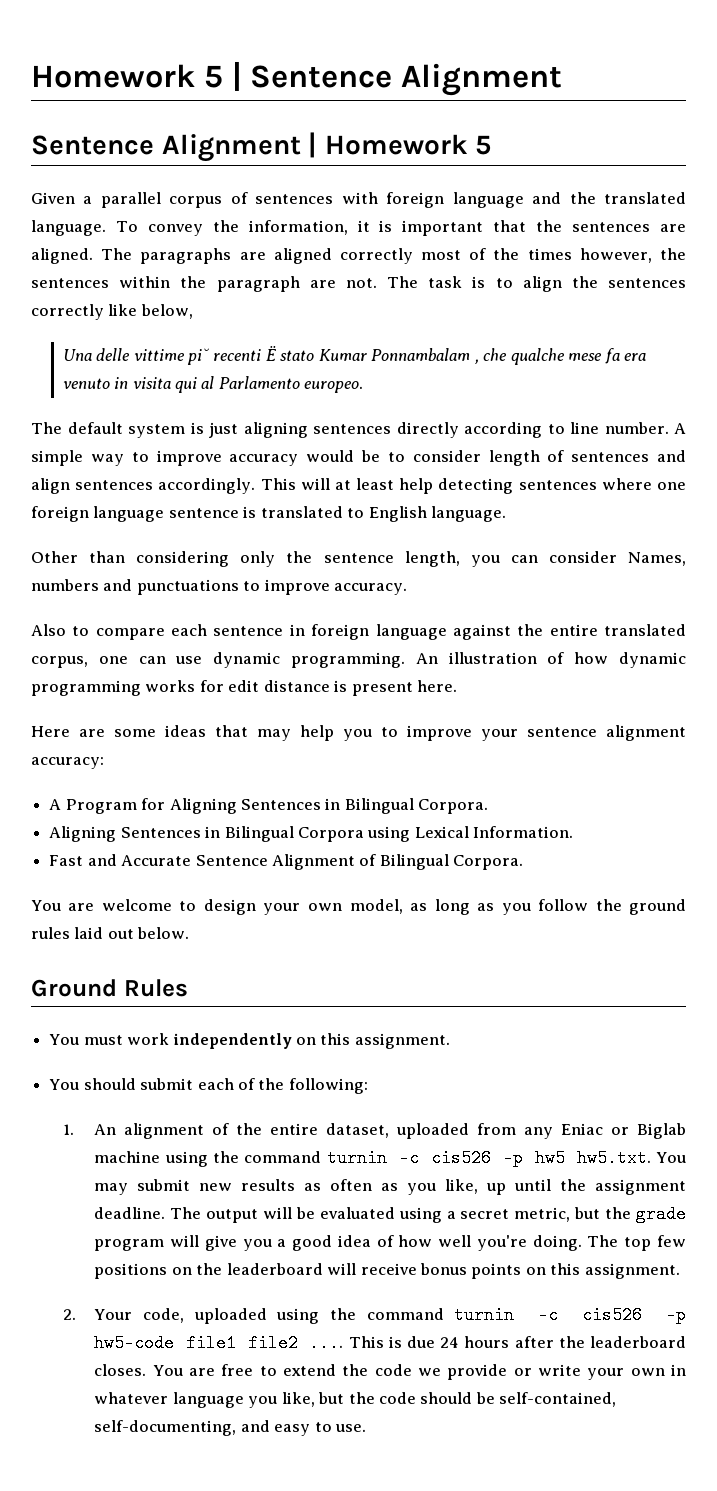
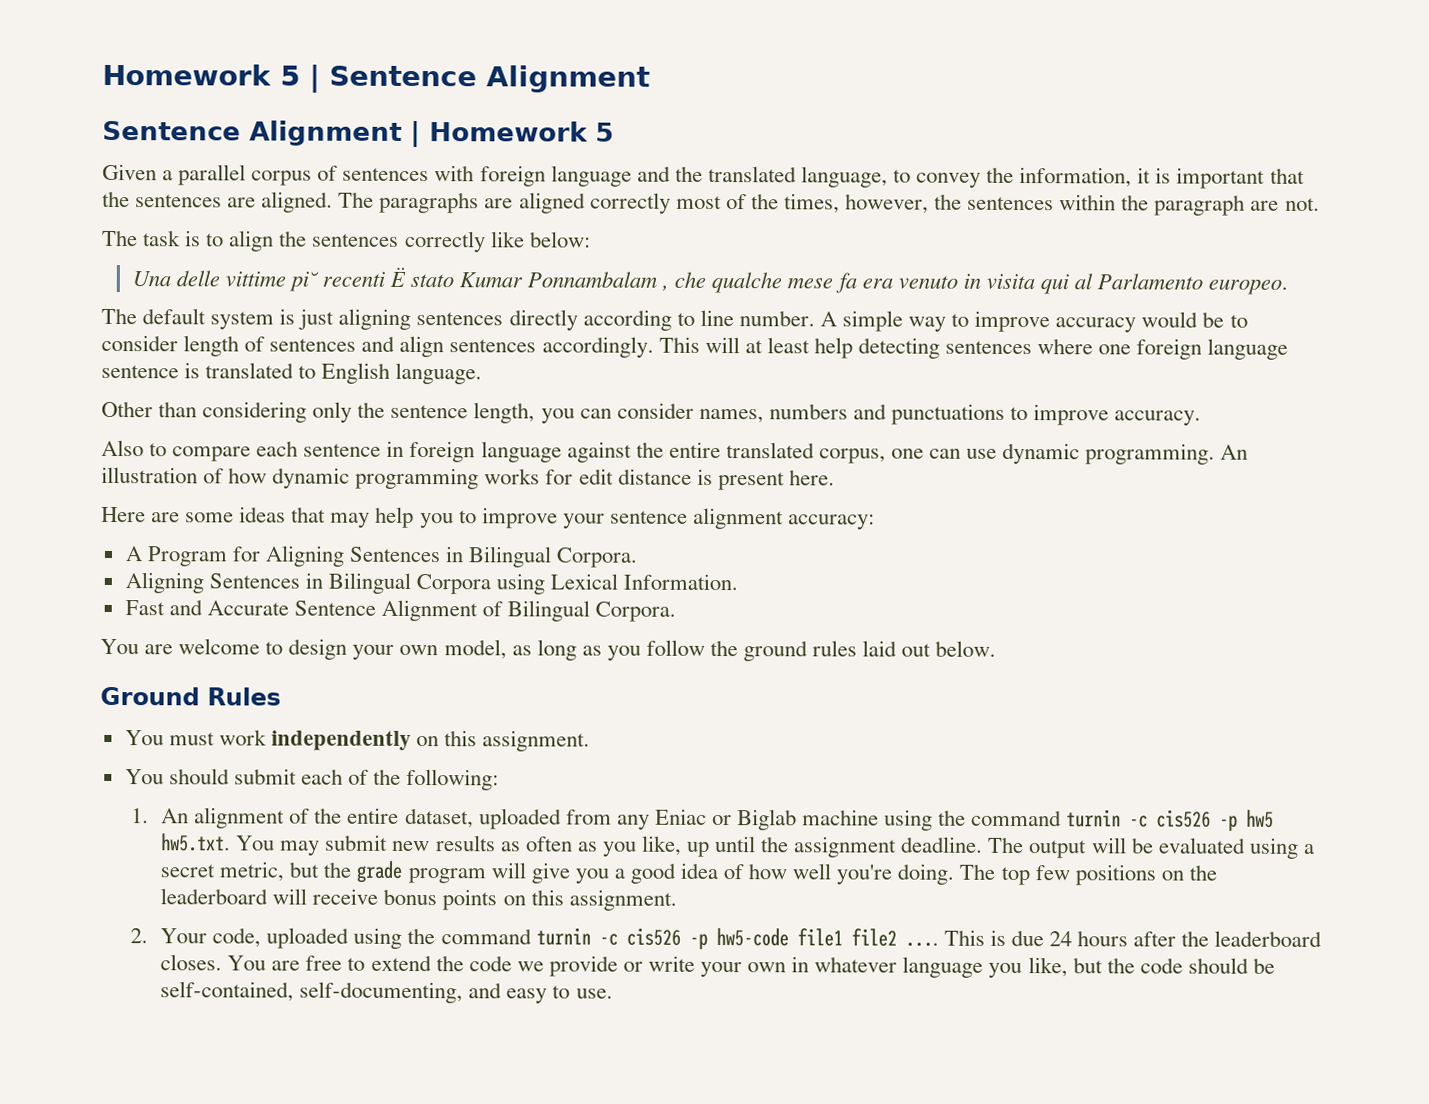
[31,220,138,236] language. To -> [800,166,911,188] language, to
[527,248,572,260] times -> [783,193,840,214] times,
(377, 283) none -> (1320, 204) //
[140,304,193,319] below, -> [529,231,591,248] below:
[628,552,687,566] Names, -> [698,408,764,424] names,

